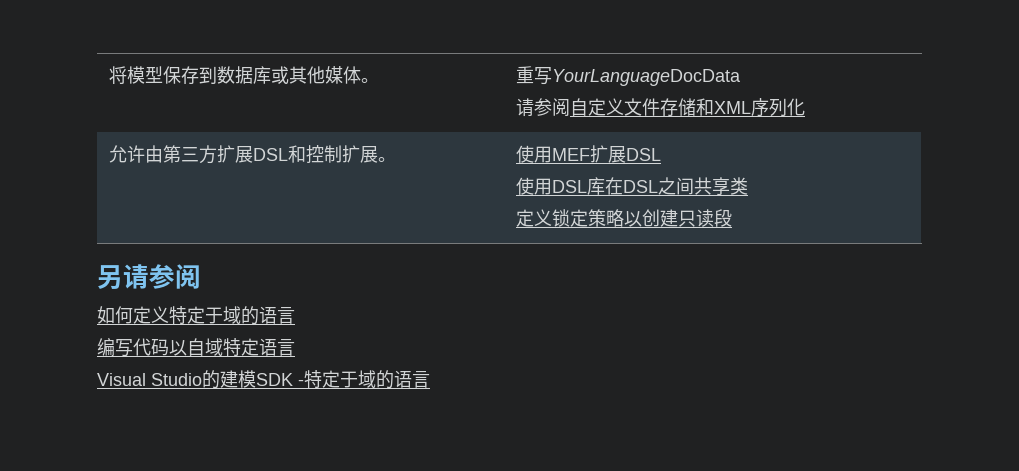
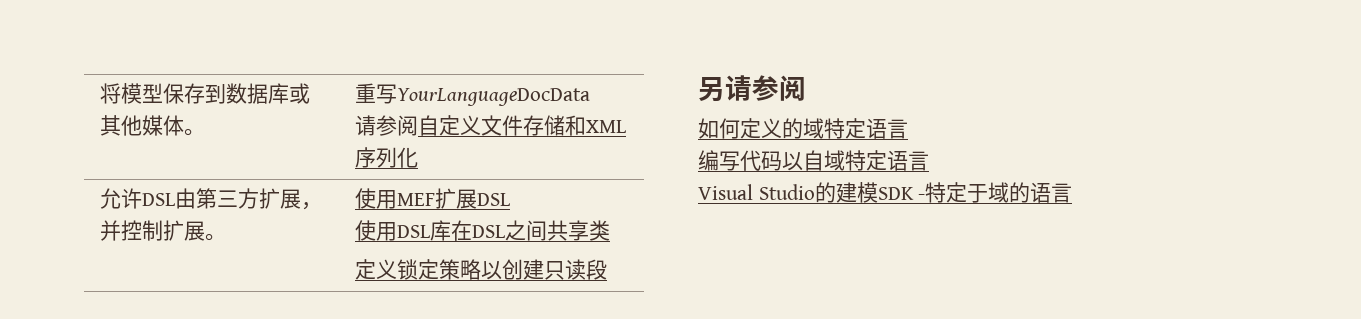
(145, 154) none -> [142,193,176,206] DSL
[252,145,306,163] DSL和 -> [301,202,323,210] [100,220,122,241] ，并
[169,306,259,325] 特定于域的 -> [782,118,866,139] 的域特定

